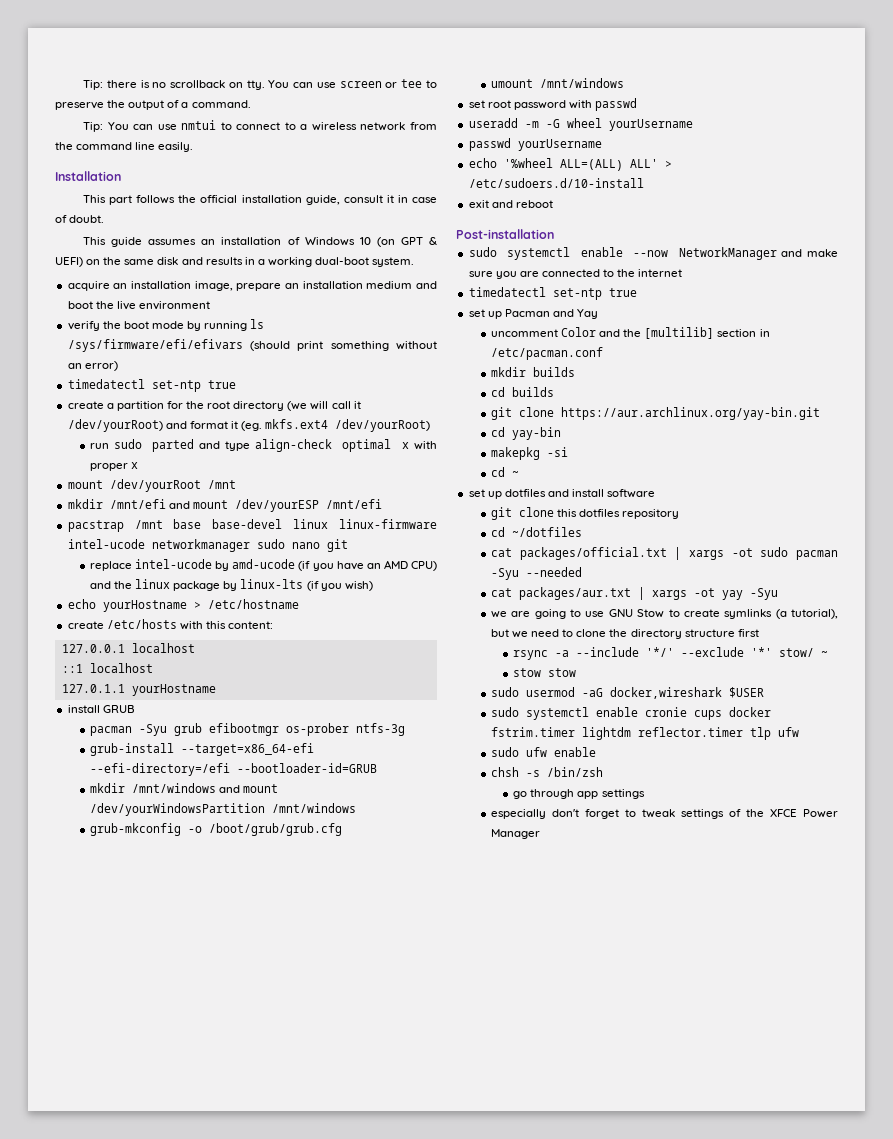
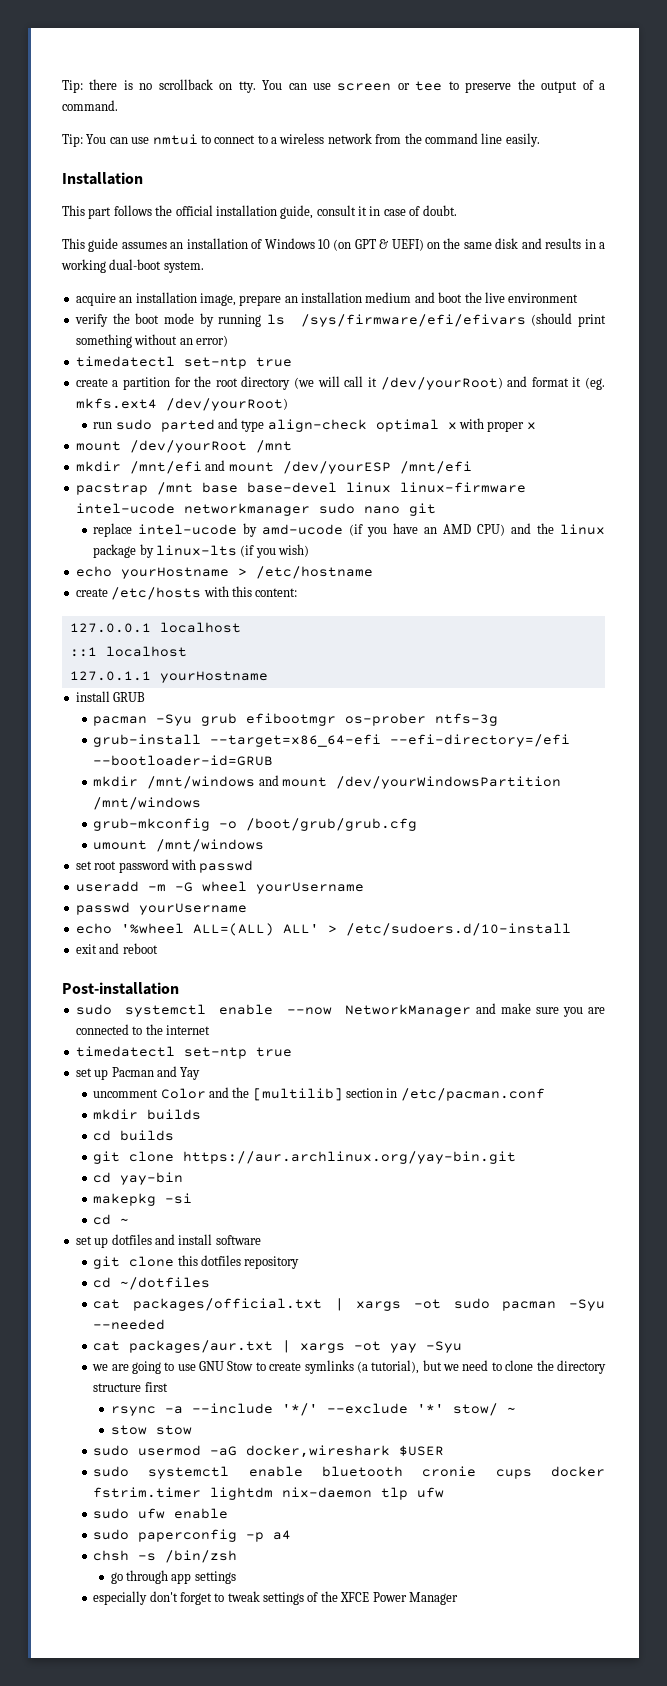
(638, 712) none -> [322,1466,404,1477] bluetooth
[637,727,743,737] reflector.timer -> [282,1487,373,1498] nix-daemon
(596, 752) none -> [93,1529,292,1542] // sudo paperconfig -p a4

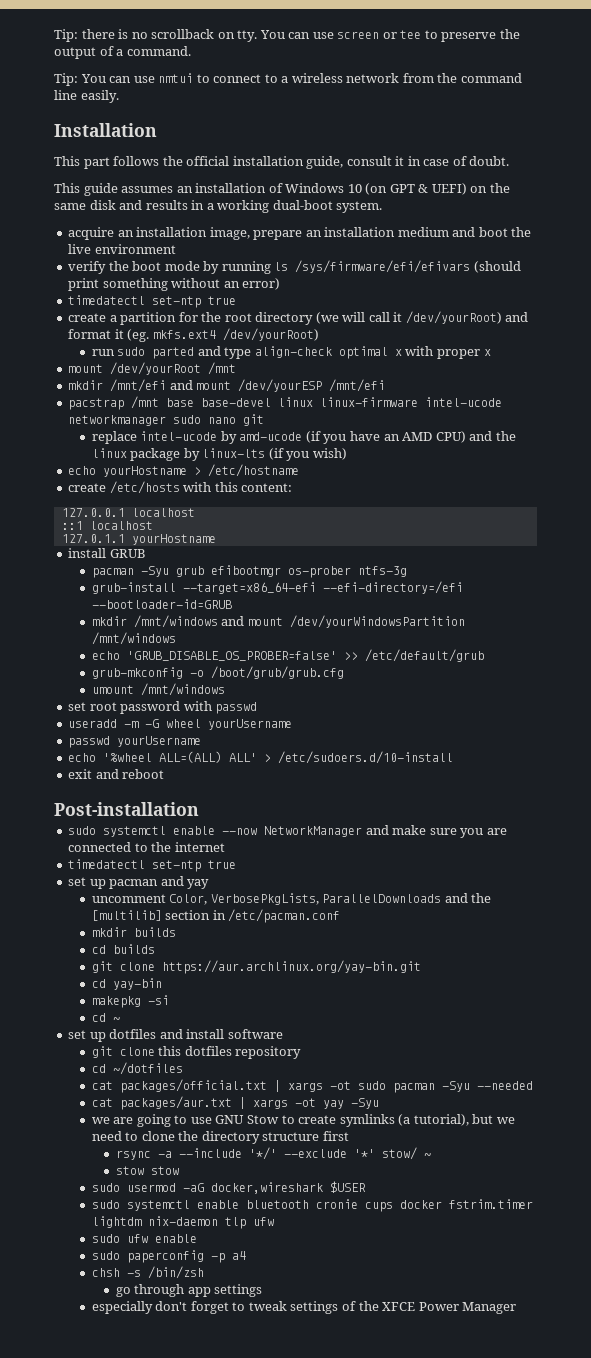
(202, 803) none -> [91,649,484,662] // echo 'GRUB_DISABLE_OS_PROBER=false' >> /etc/default/grub
[111,1066,201,1080] [93,1088,206,1099] Pacman and Yay // uncomment Color -> [109,876,210,889] [91,893,442,905] pacman and yay // uncomment Color, VerbosePkgLists, ParallelDownloads

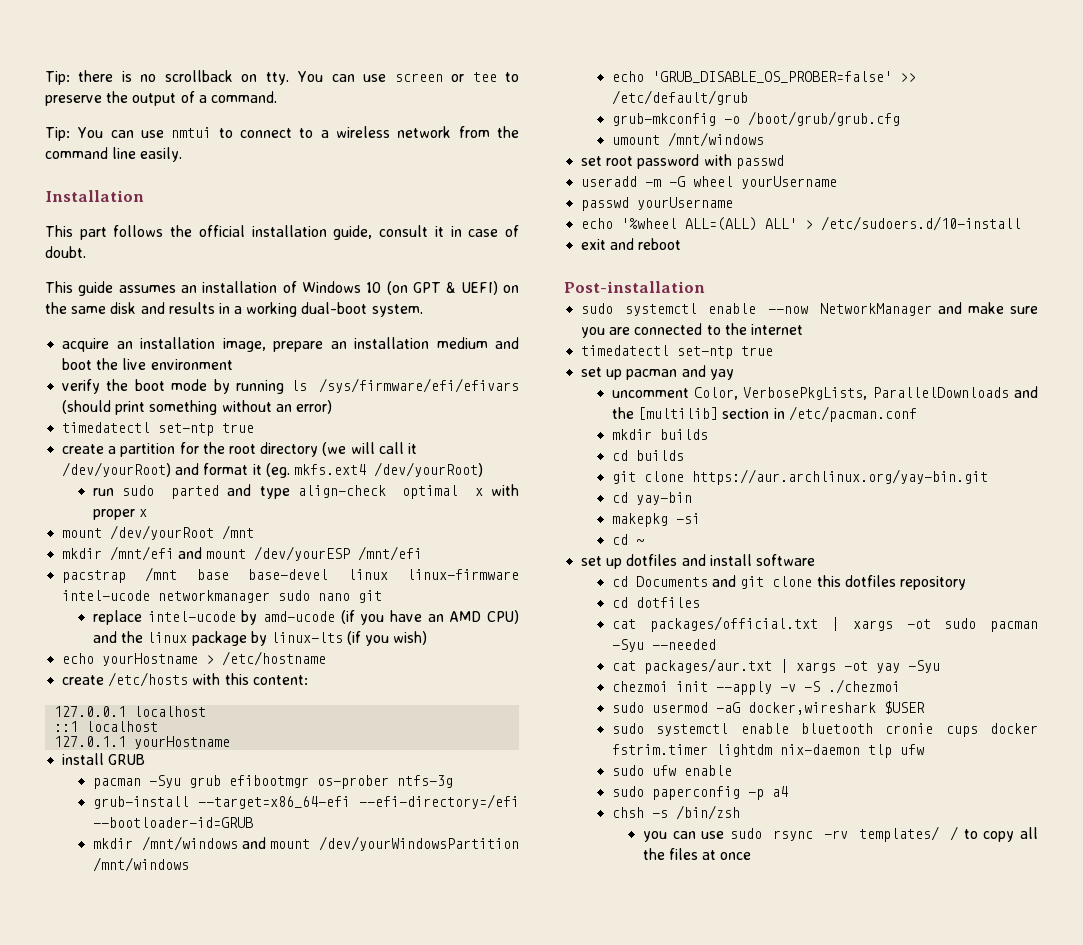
(283, 1034) none -> [611,575,737,587] cd Documents and
[112,1062,183,1075] ~/dotfiles -> [635,597,700,608] dotfiles
[91,1114,515,1127] [91,1131,350,1144] [115,1147,431,1160] [115,1166,179,1175] we are going to use GNU Stow to create symlinks (a tutorial), but we need to clone the directory structure first // rsync -a --include '*/' --exclude '*' stow/ ~ // stow stow -> [611,679,900,695] chezmoi init --apply -v -S ./chezmoi
[115,1284,263,1297] [91,1301,517,1314] go through app settings // especially don't forget to tweak settings of the XFCE Power Manager -> [642,826,1038,842] [642,848,752,860] you can use sudo rsync -rv templates/ / to copy all the files at once

